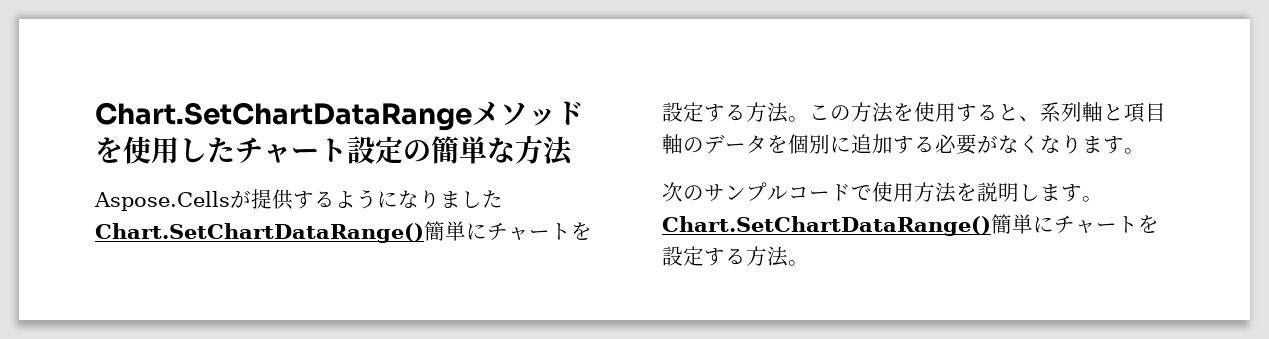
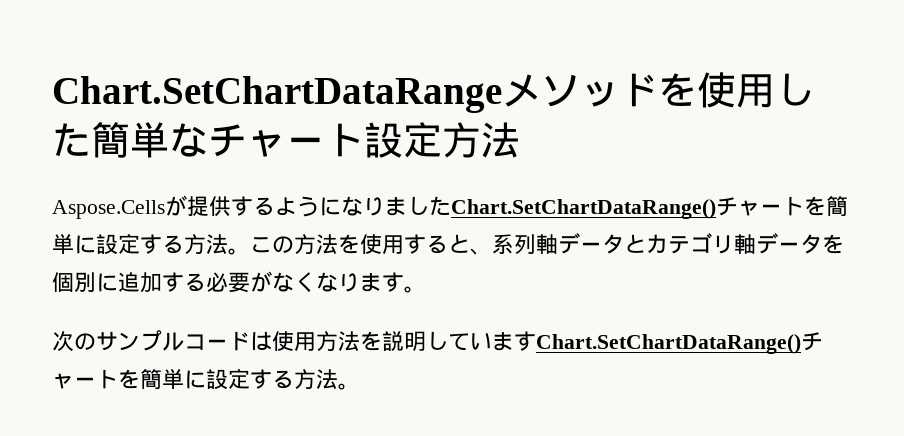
(235, 150) none -> [91,122,208,158] 簡単な
[403,136,515,164] の簡単な -> (442, 140) none
[424,221,592,241] 簡単にチャートを -> [716,196,848,217] [52,234,96,254] チャートを簡単に
[1103,102,1166,123] [662,134,704,154] と項目軸の -> [558,233,756,254] データとカテゴリ軸
[851,185,872,200] で -> [250,331,272,351] は
[1040,184,1103,202] [662,214,1159,236] ます。Chart.SetChartDataRange()簡単にチャートを -> [448,331,823,354] [52,369,206,390] ていますChart.SetChartDataRange()チャートを簡単に

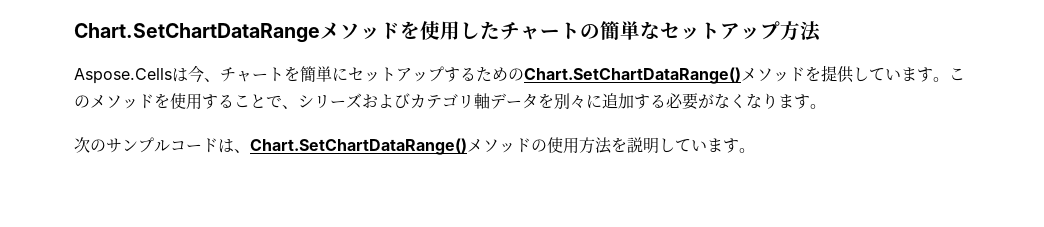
[91,122,520,158] [52,195,848,219] [52,233,646,255] 簡単なチャート設定方法 // Aspose.Cellsが提供するようになりましたChart.SetChartDataRange()チャートを簡単に設定する方法。この方法を使用すると、系列軸データと -> [500,21,821,42] [74,65,965,84] [74,93,410,110] チャートの簡単なセットアップ方法 // Aspose.Cellsは今、チャートを簡単にセットアップするためのChart.SetChartDataRange()メソッドを提供しています。このメソッドを使用することで、シリーズおよび
[52,272,96,292] 個別 -> [554,93,586,109] 別々
(272, 341) none -> [234,138,547,155] 、Chart.SetChartDataRange()メソッドの
[536,332,823,354] [52,369,338,390] Chart.SetChartDataRange()チャートを簡単に設定する方法 -> (739, 145) none

